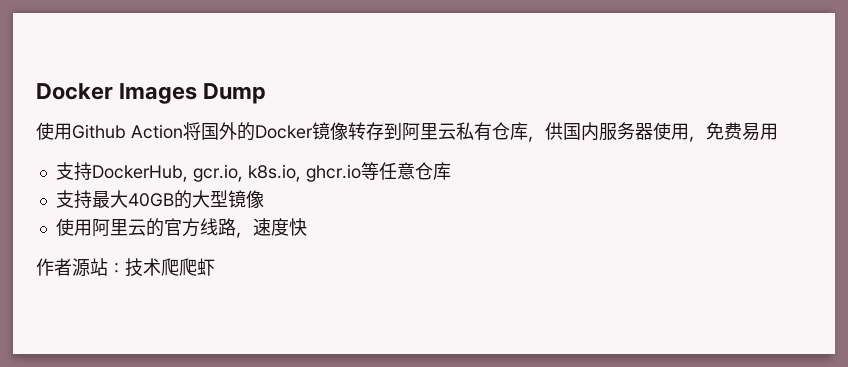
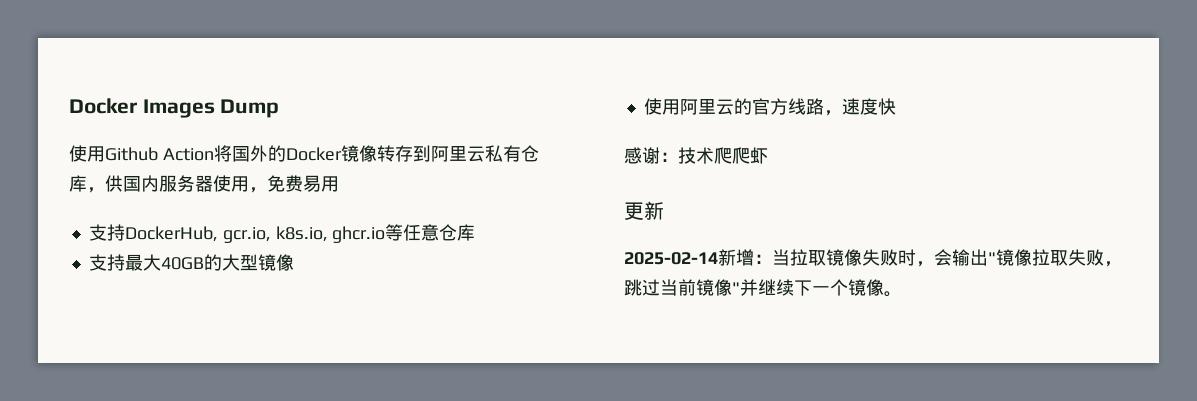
[36,258,108,277] 作者源站 -> [624,147,660,164] 感谢
(215, 267) none -> [624,201,664,220] [624,249,1122,267] [624,279,902,297] // 更新 // 2025-02-14新增：当拉取镜像失败时，会输出"镜像拉取失败，跳过当前镜像"并继续下一个镜像。

